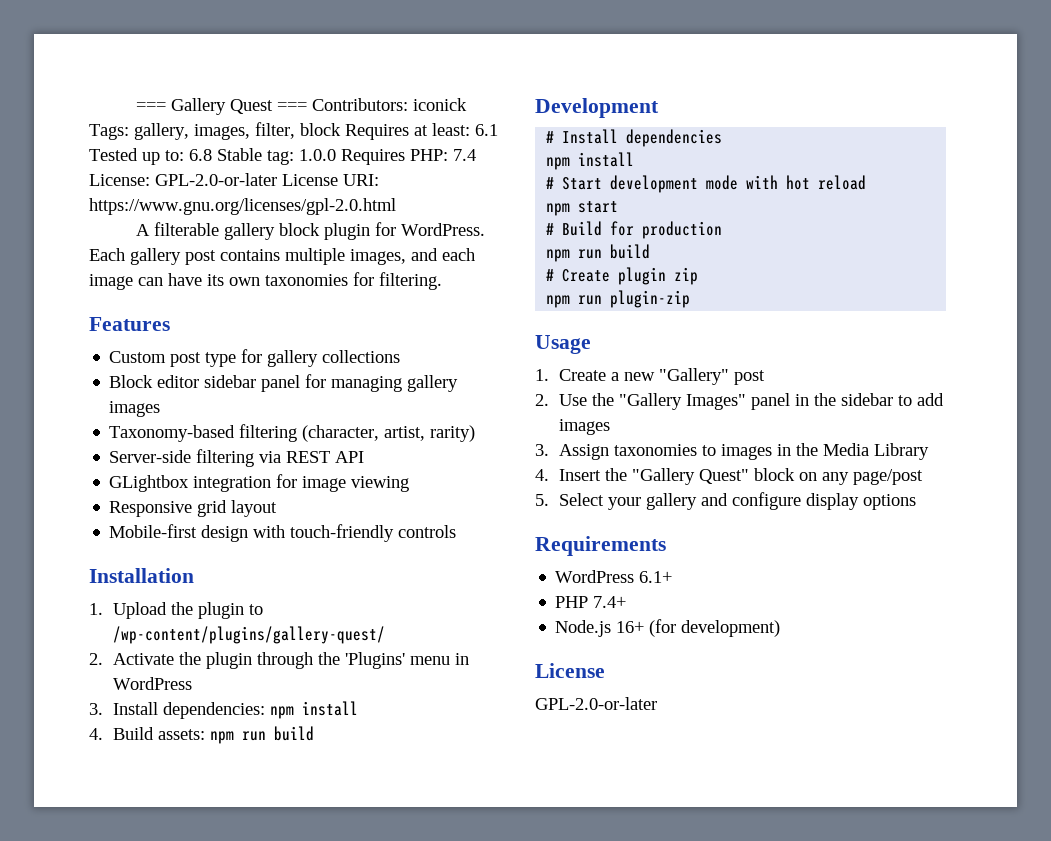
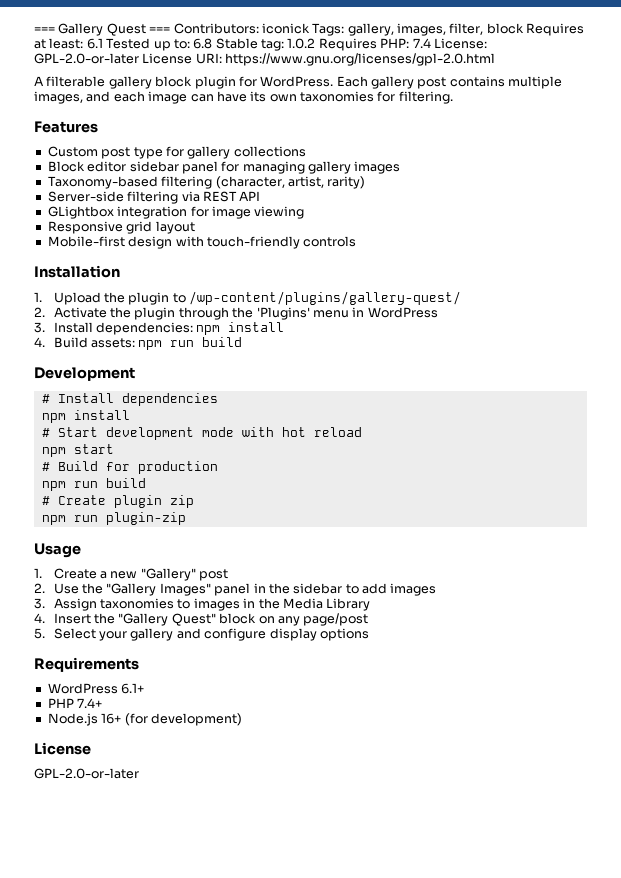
[299,149,336,161] 1.0.0 -> [287,38,316,49] 1.0.2

